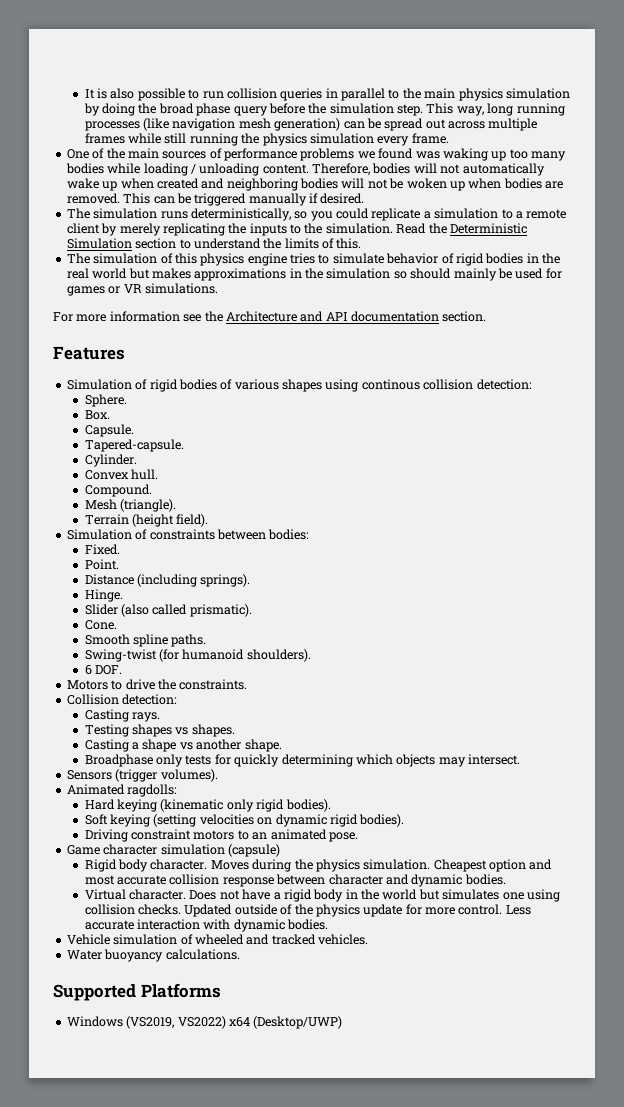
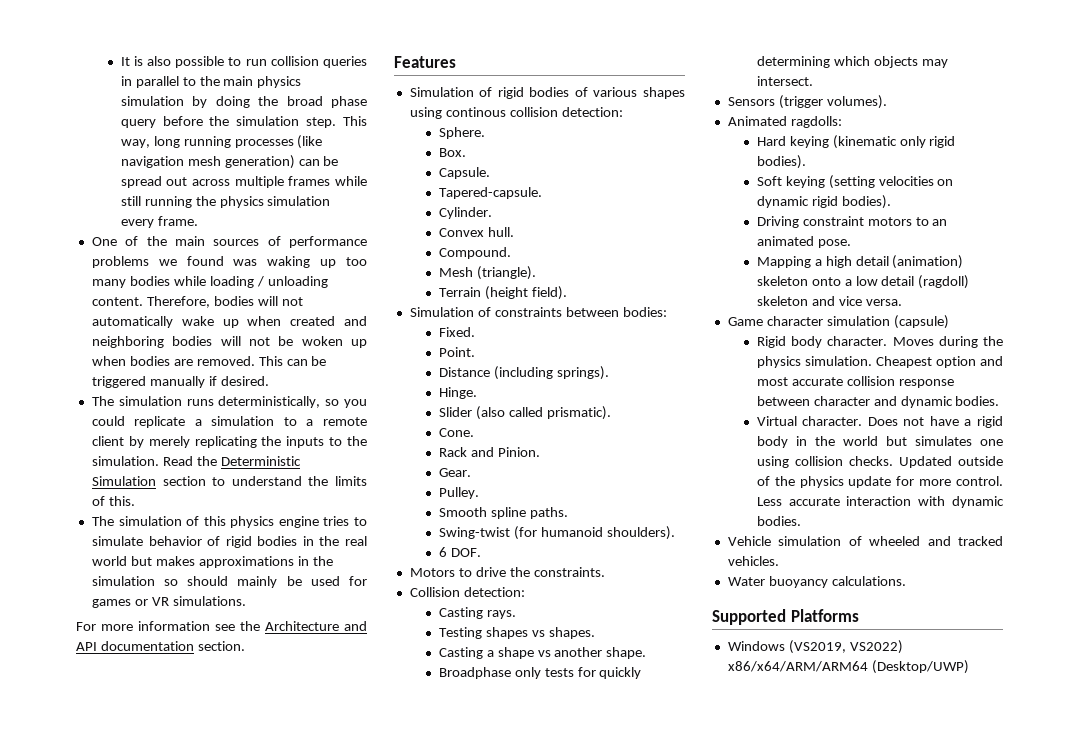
(117, 625) none -> [438,447,540,457] [438,468,471,477] [438,487,479,499] // Rack and Pinion. // Gear. // Pulley.
(358, 837) none -> [756,255,964,269] [756,275,970,289] [756,296,902,306] // Mapping a high detail (animation) skeleton onto a low detail (ragdoll) skeleton and vice versa.
[228,1017,250,1027] x64 -> [727,661,868,672] x86/x64/ARM/ARM64

